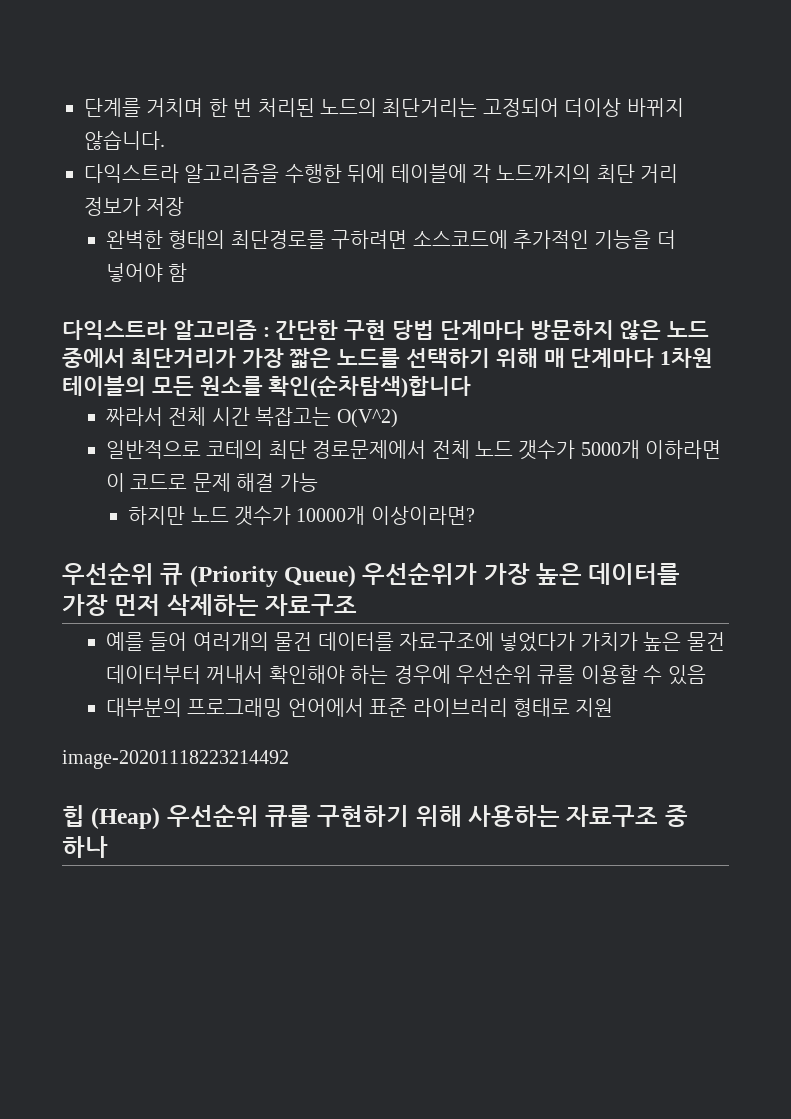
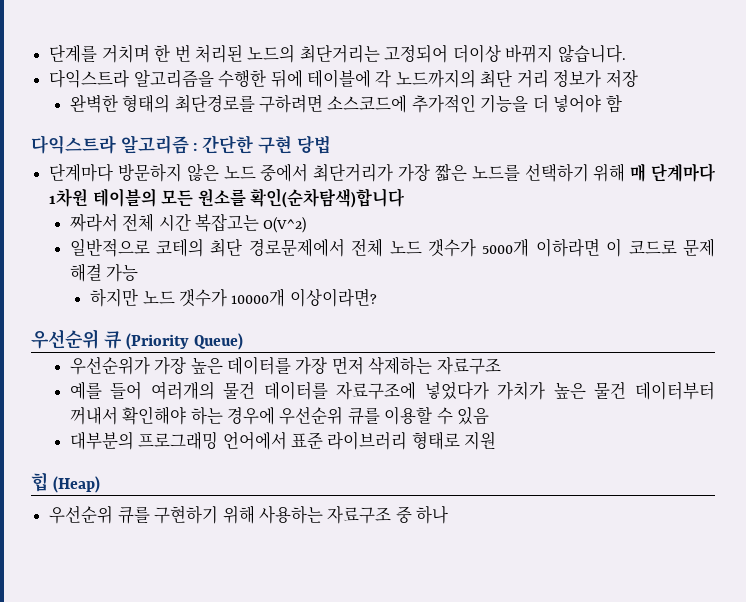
(435, 330) none -> (331, 144) //
(357, 576) none -> (243, 341) //
[62,750,289,769] // image-20201118223214492 -> (497, 440) none
(161, 818) none -> (100, 484) //

